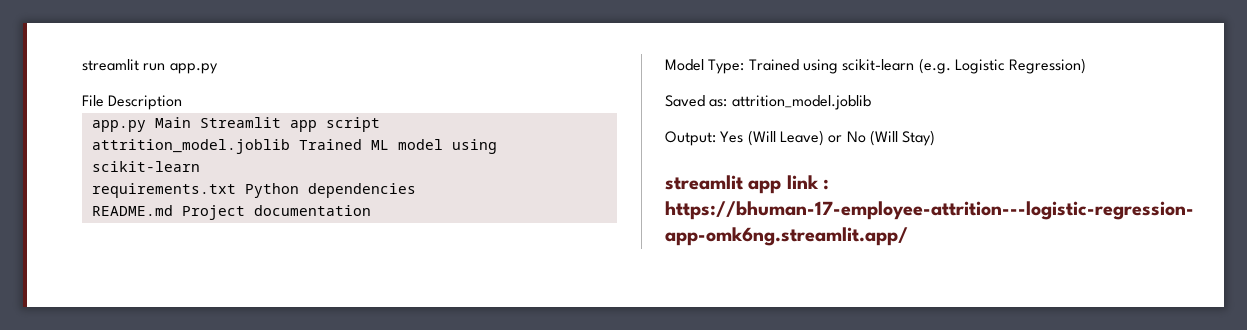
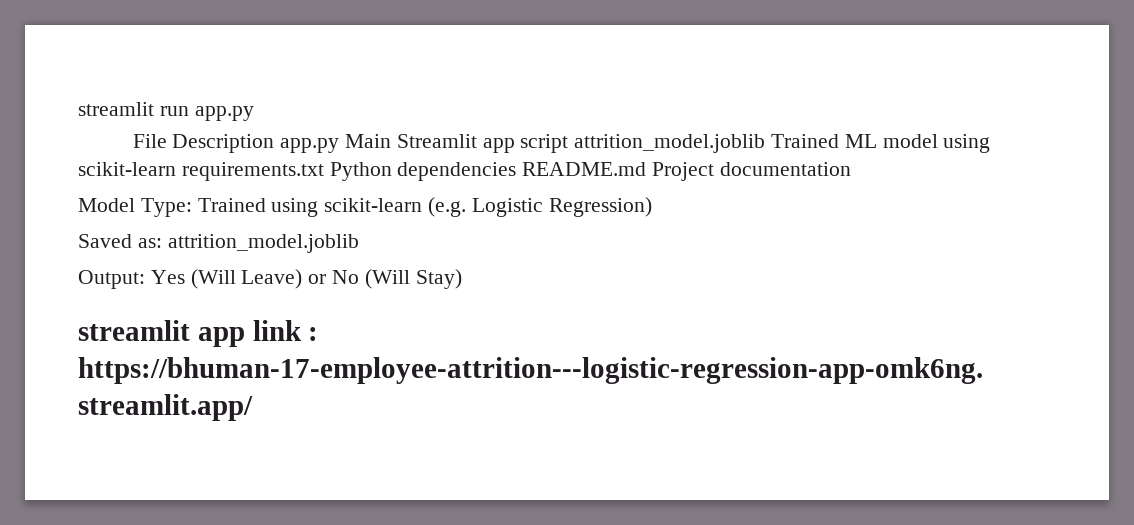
(183, 102) // -> (275, 143) none
(380, 124) // -> (569, 143) none
(200, 166) // -> (176, 169) none
(416, 190) // -> (517, 171) none

